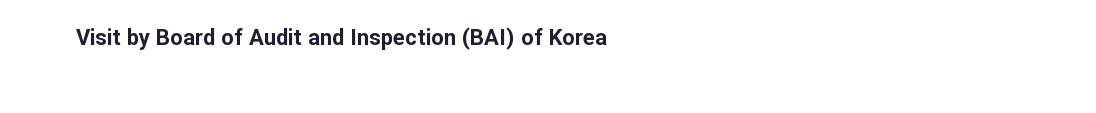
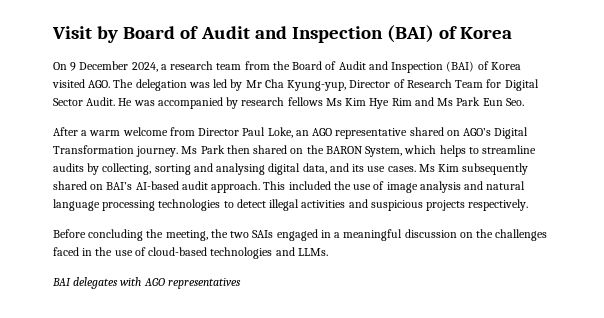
(607, 37) none -> [53,61,521,73] [52,79,539,91] [53,97,524,109] [53,127,529,139] [53,145,537,157] [53,163,529,175] [53,181,526,193] [53,199,529,211] [53,229,548,241] [53,247,328,259] [52,277,241,289] // On 9 December 2024, a research team from the Board of Audit and Inspection (BAI) of Korea visited AGO. The delegation was led by Mr Cha Kyung-yup, Director of Research Team for Digital Sector Audit. He was accompanied by research fellows Ms Kim Hye Rim and Ms Park Eun Seo. // After a warm welcome from Director Paul Loke, an AGO representative shared on AGO’s Digital Transformation journey. Ms Park then shared on the BARON System, which helps to streamline audits by collecting, sorting and analysing digital data, and its use cases. Ms Kim subsequently shared on BAI’s AI-based audit approach. This included the use of image analysis and natural language processing technologies to detect illegal activities and suspicious projects respectively. // Before concluding the meeting, the two SAIs engaged in a meaningful discussion on the challenges faced in the use of cloud-based technologies and LLMs. // BAI delegates with AGO representatives

